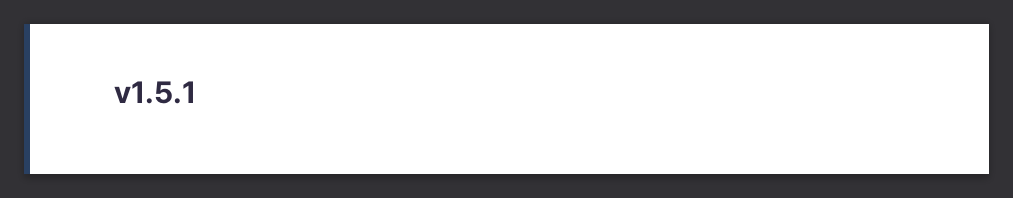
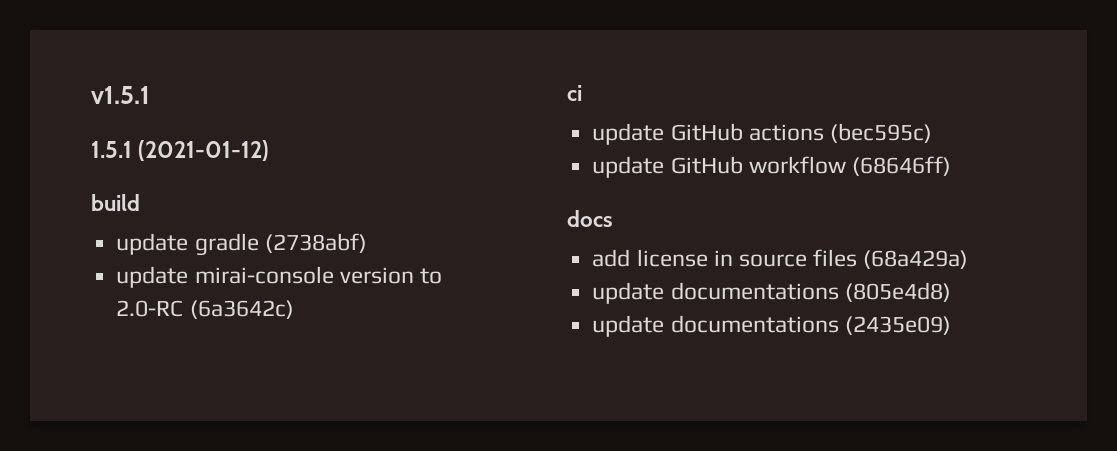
(196, 92) none -> [91,140,270,161] [91,194,140,211] [116,233,367,256] [116,266,442,288] [116,300,294,319] [567,85,582,101] [592,123,932,145] [592,156,951,178] [567,210,613,227] [592,249,969,269] [592,282,951,304] [592,315,951,337] // 1.5.1 (2021-01-12) // build // update gradle (2738abf) // update mirai-console version to 2.0-RC (6a3642c) // ci // update GitHub actions (bec595c) // update GitHub workflow (68646ff) // docs // add license in source files (68a429a) // update documentations (805e4d8) // update documentations (2435e09)

